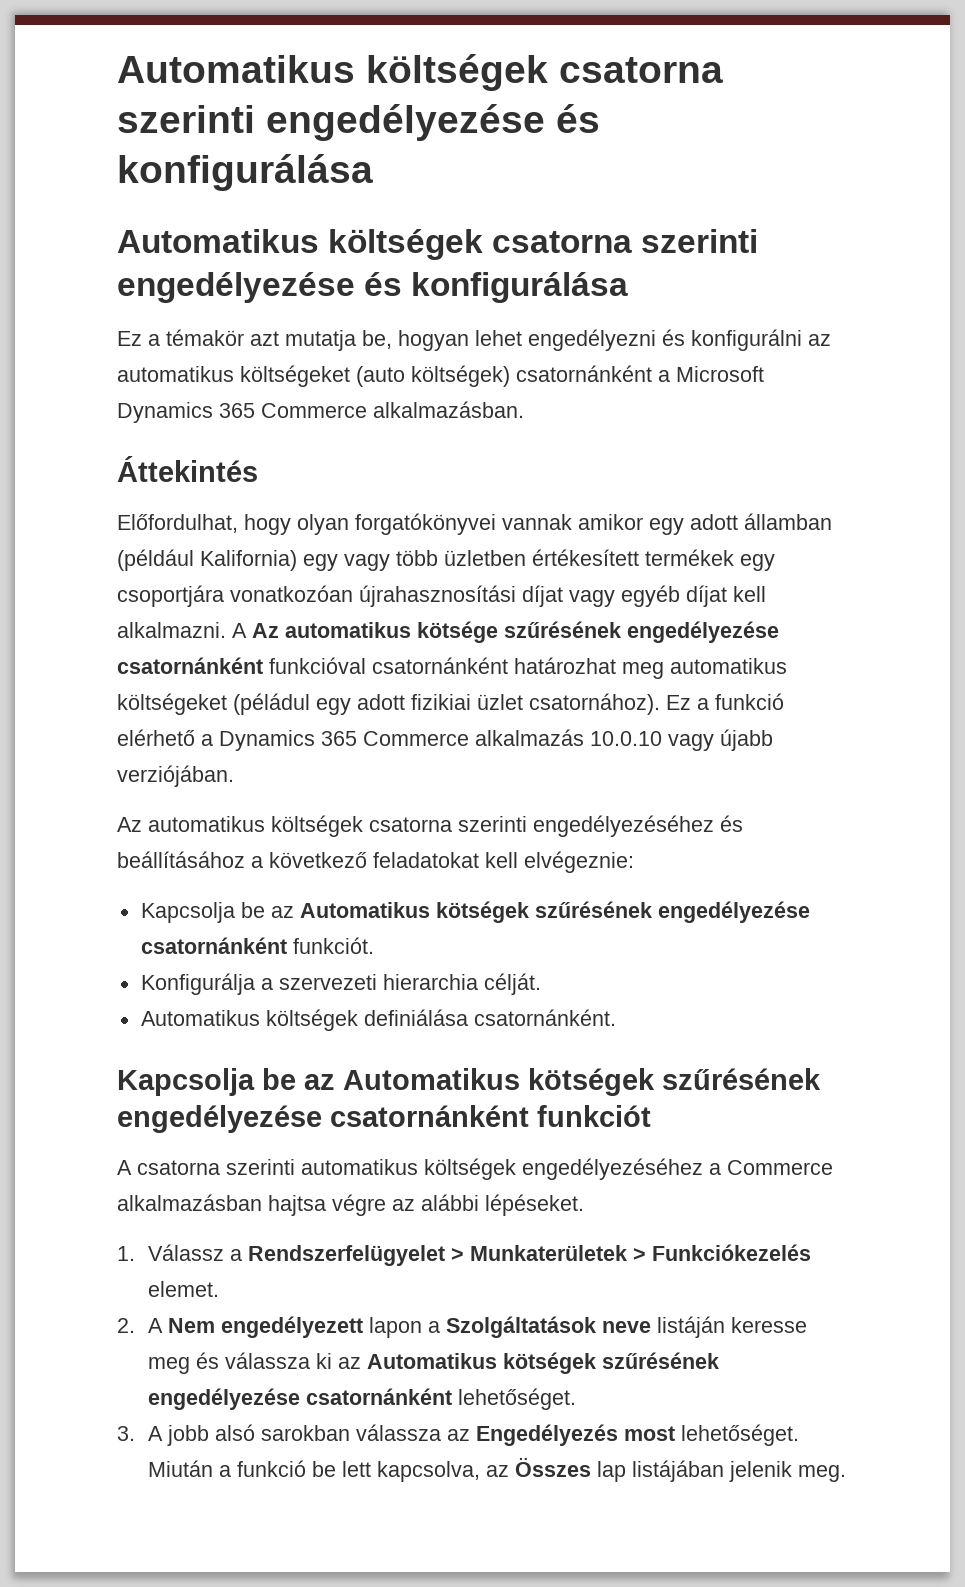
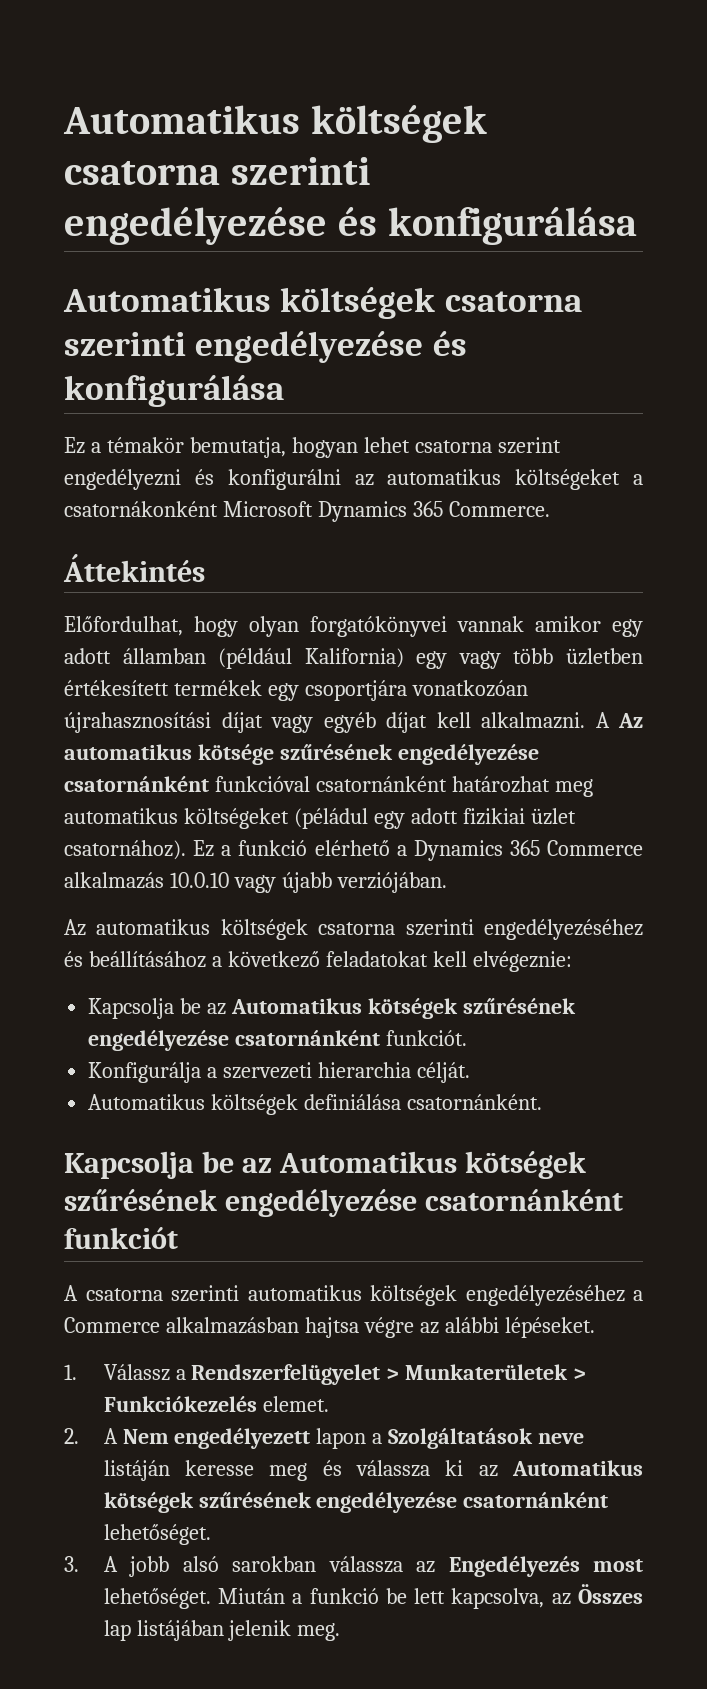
[250,330,522,351] azt mutatja be, hogyan lehet -> [189,437,561,458] bemutatja, hogyan lehet csatorna szerint
[356,365,670,387] (auto költségek) csatornánként a -> [633,474,643,485] [64,501,218,517] a csatornákonként
[261,401,524,418] Commerce alkalmazásban. -> [448,501,550,517] Commerce.

